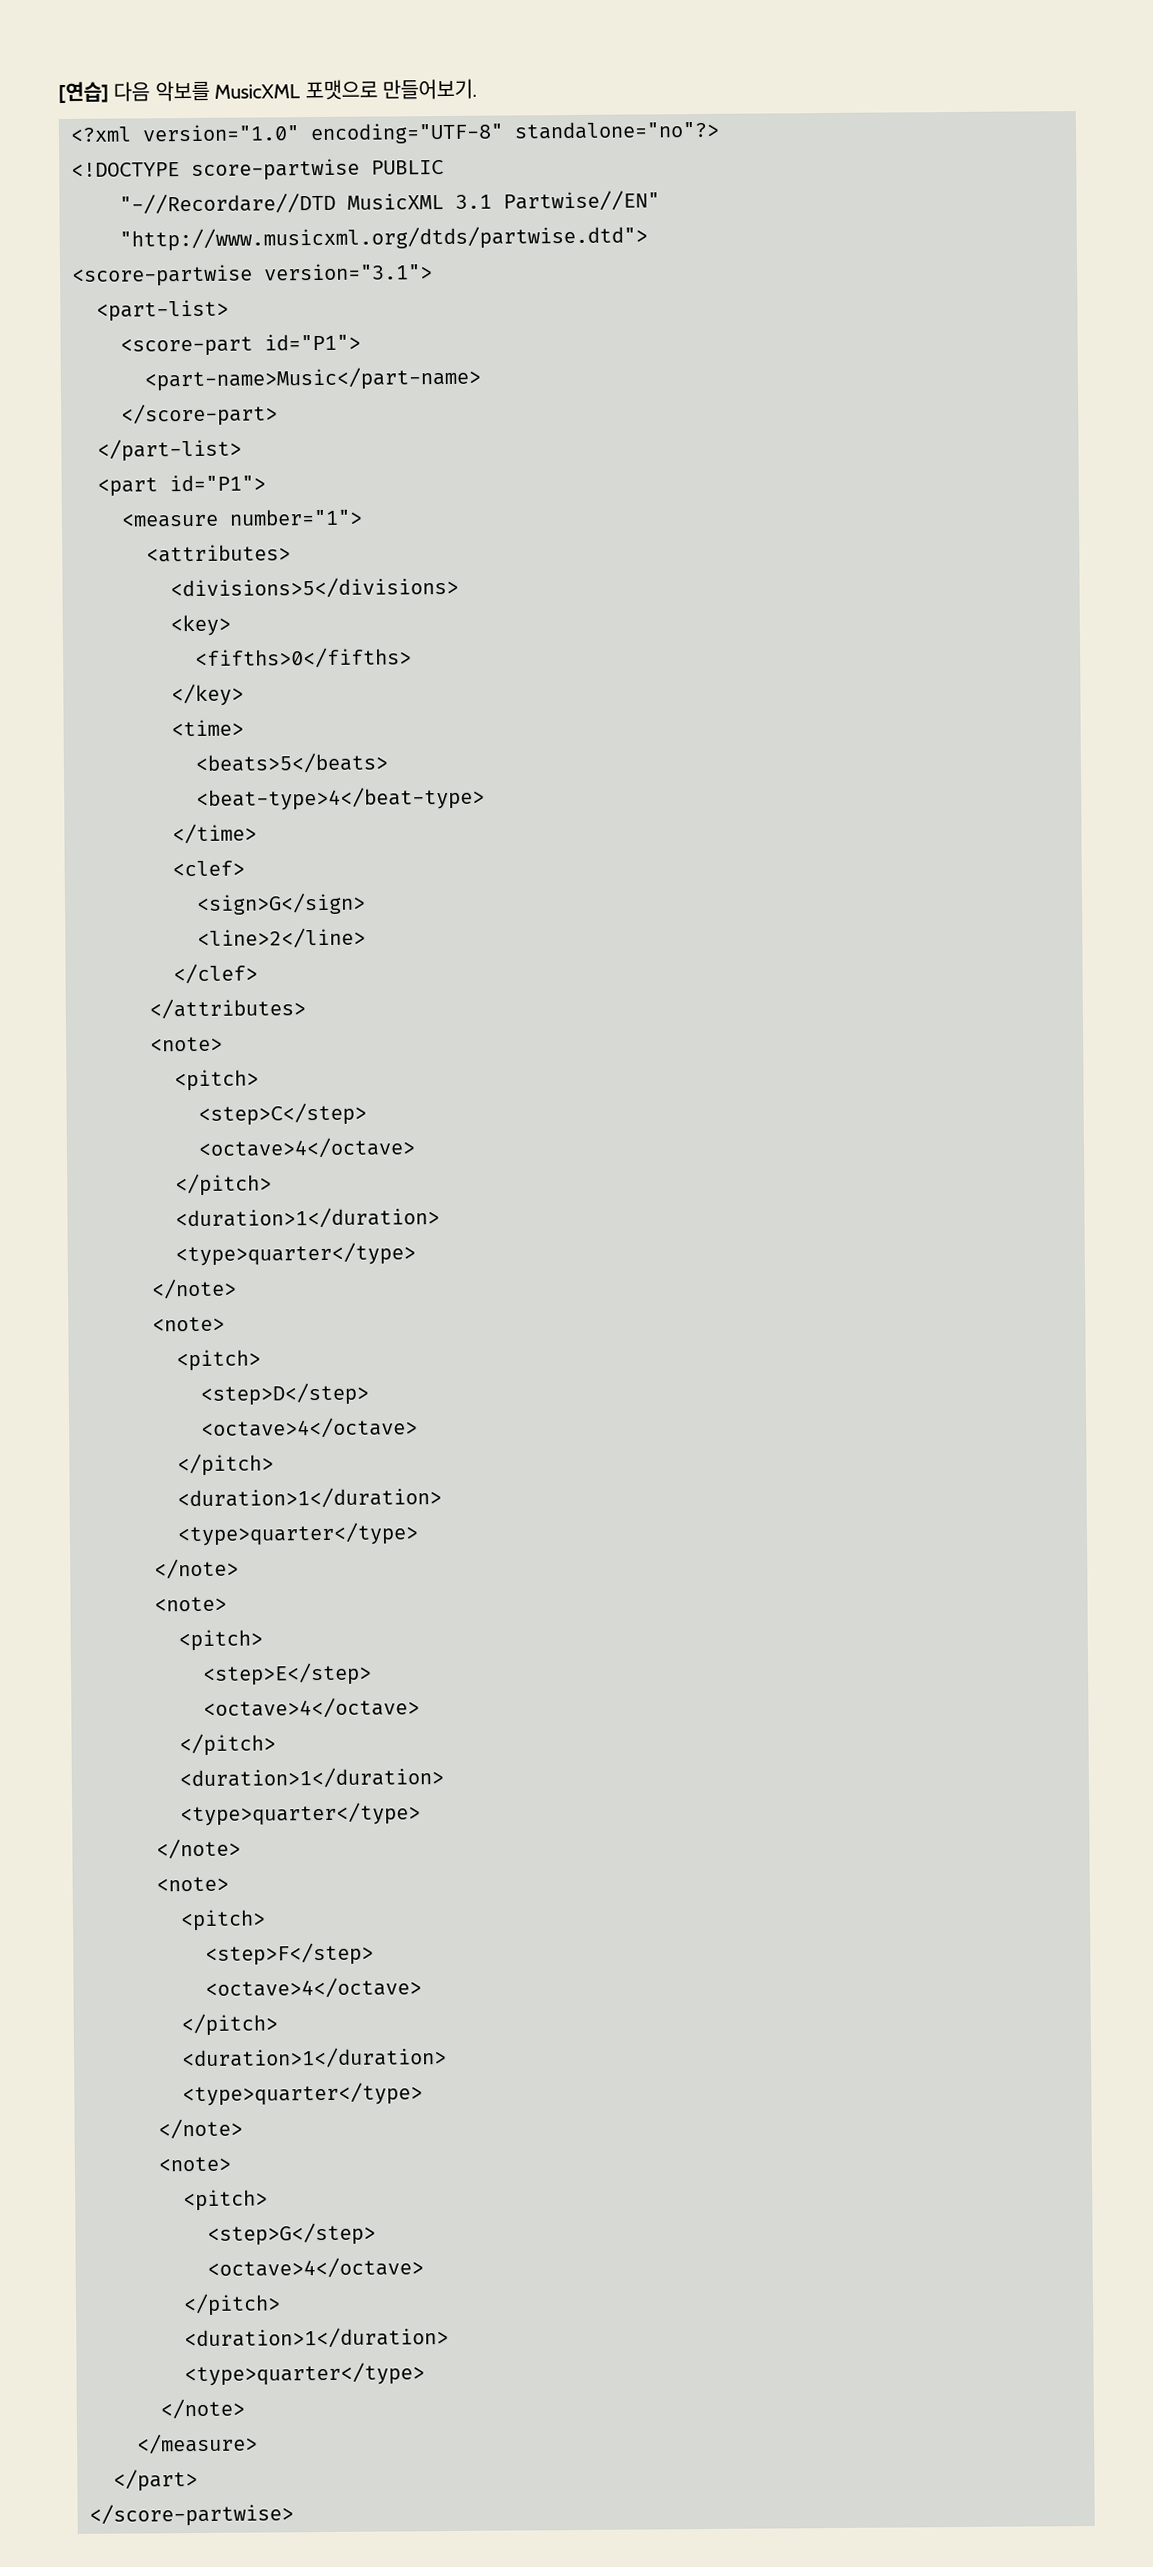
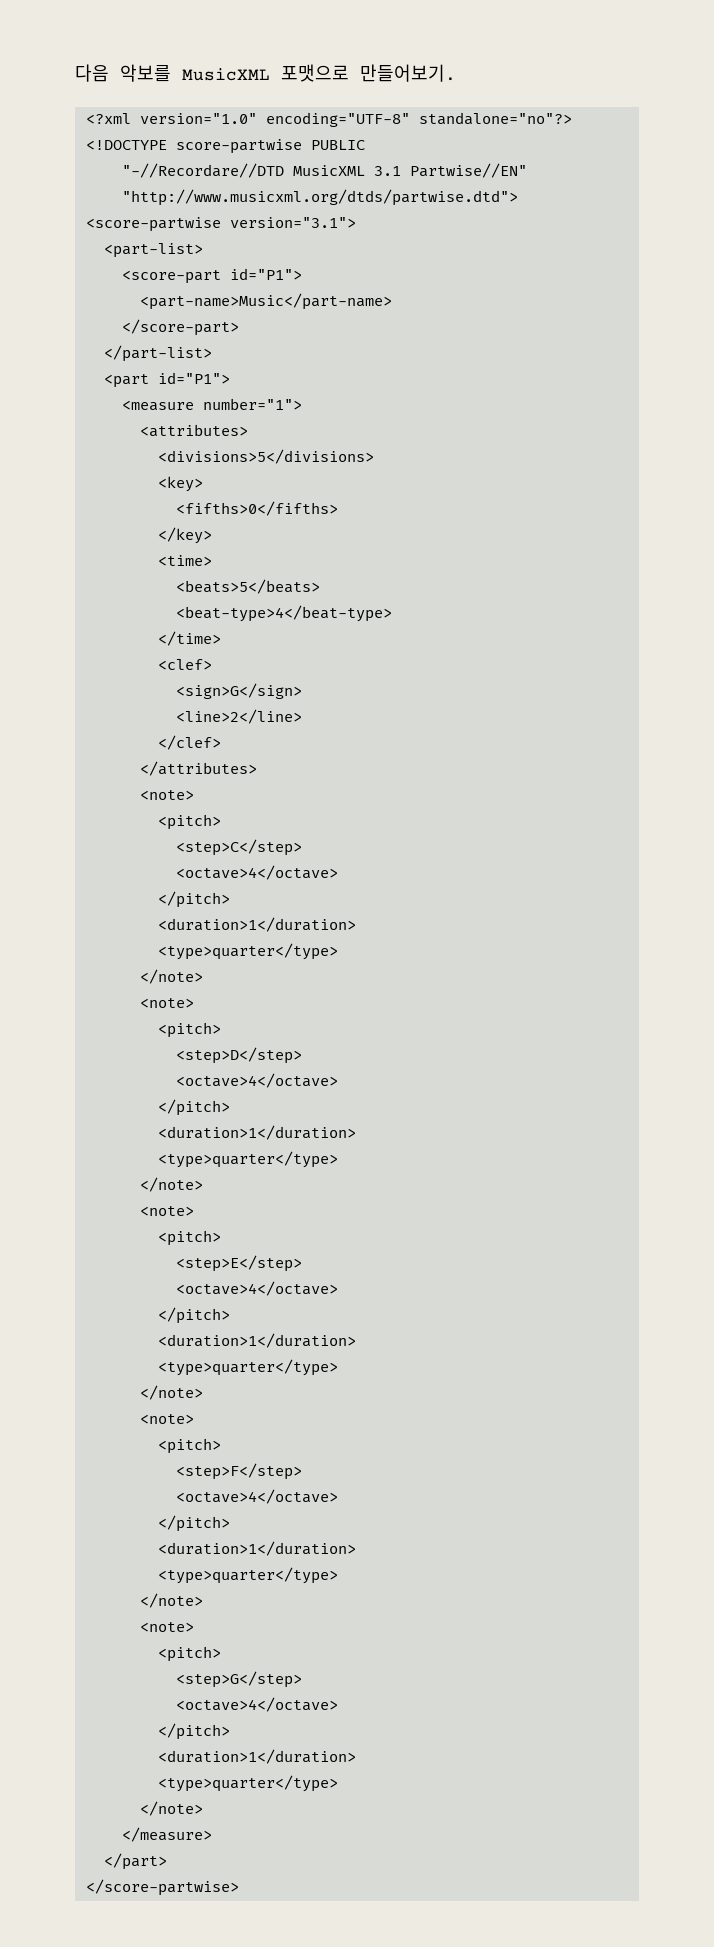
[58,81,109,104] [연습] -> (75, 73) none

